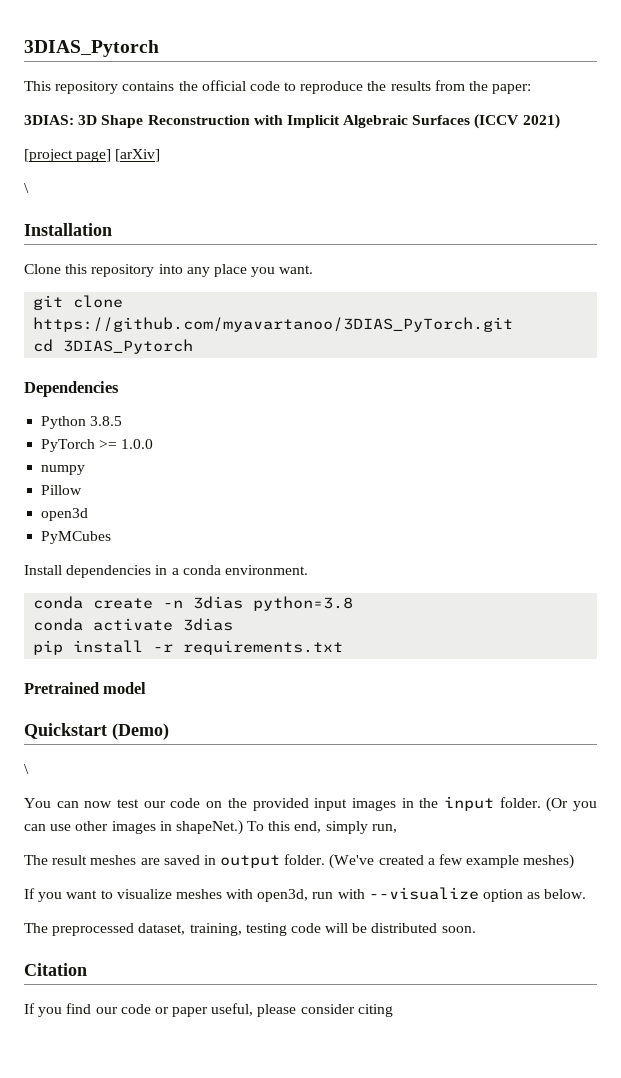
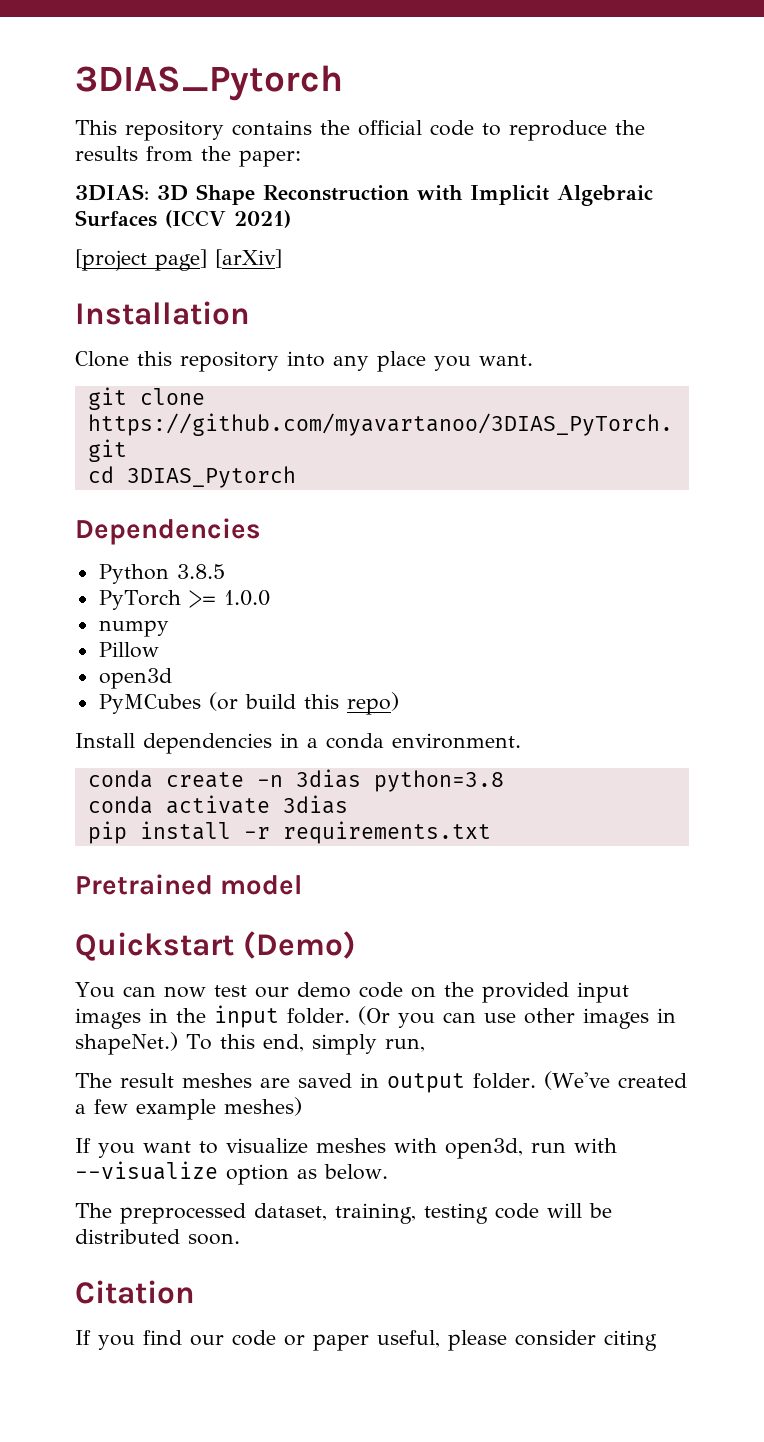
[24,183,29,193] // \ -> (282, 258) none
(112, 537) none -> [208,692,399,715] (or build this repo)
[24,764,29,774] // \ -> (356, 945) none
(166, 804) none -> [296,982,351,998] demo

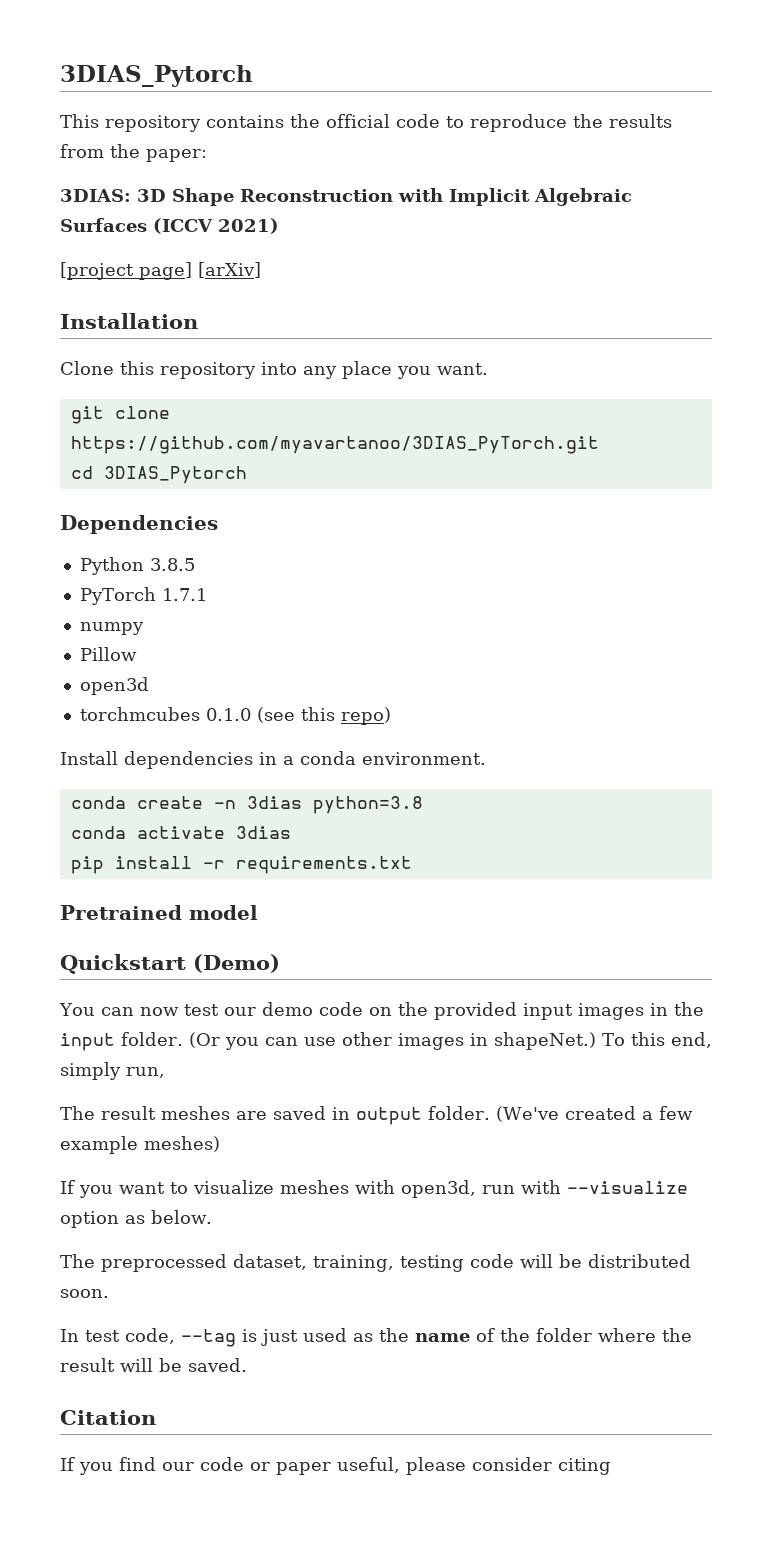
[188,590,270,608] >= 1.0.0 -> [161,588,207,601] 1.7.1
[98,692,296,714] PyMCubes (or build -> [79,707,295,723] torchmcubes 0.1.0 (see
(240, 1239) none -> [60,1328,692,1347] [60,1358,247,1372] // In test code, --tag is just used as the name of the folder where the result will be saved.

